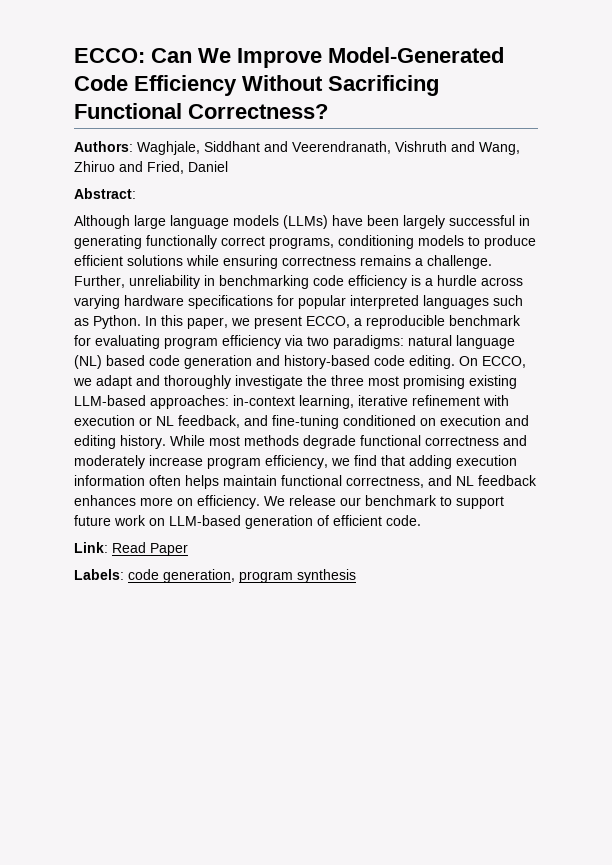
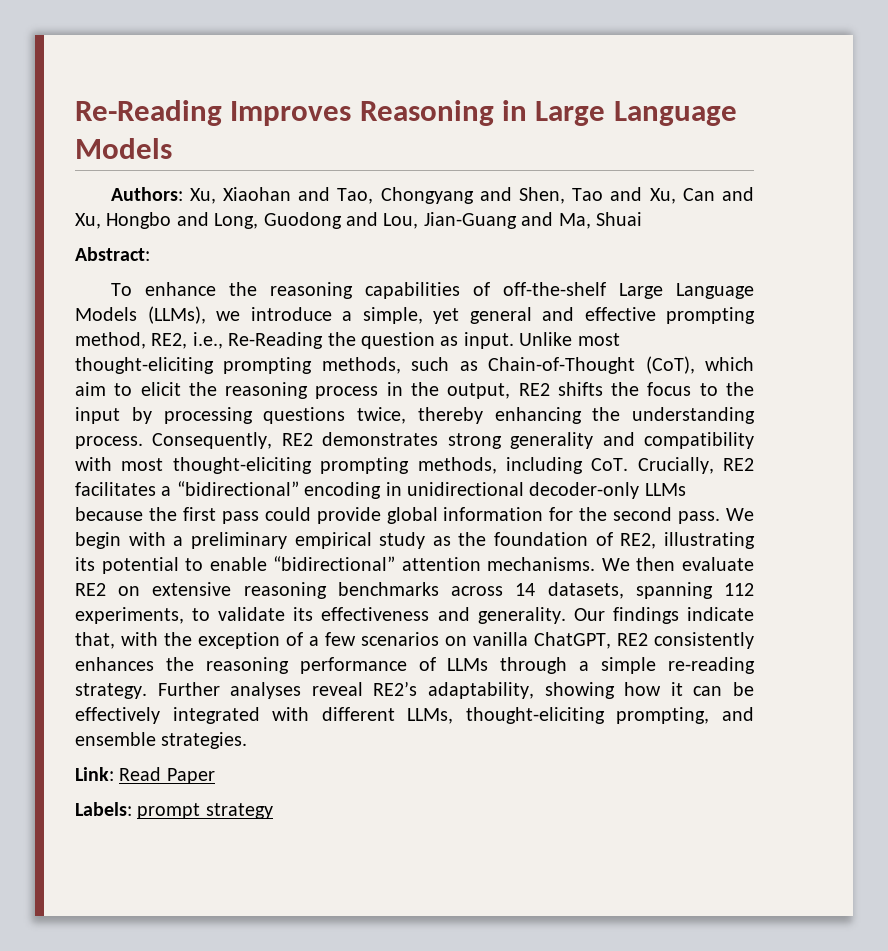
[74,47,504,68] [74,75,439,96] [74,103,328,119] [74,141,520,155] [74,161,228,174] [74,188,136,199] [74,215,530,229] [74,235,536,249] [74,255,492,269] [74,275,523,289] [74,295,523,309] [74,315,521,329] [74,335,515,349] [74,355,526,369] [73,375,517,389] [74,395,509,409] [74,415,529,429] [74,435,527,449] [74,455,517,469] [74,475,537,489] [74,495,504,509] [74,515,421,529] ECCO: Can We Improve Model-Generated Code Efficiency Without Sacrificing Functional Correctness? // Authors: Waghjale, Siddhant and Veerendranath, Vishruth and Wang, Zhiruo and Fried, Daniel // Abstract: // Although large language models (LLMs) have been largely successful in generating functionally correct programs, conditioning models to produce efficient solutions while ensuring correctness remains a challenge. Further, unreliability in benchmarking code efficiency is a hurdle across varying hardware specifications for popular interpreted languages such as Python. In this paper, we present ECCO, a reproducible benchmark for evaluating program efficiency via two paradigms: natural language (NL) based code generation and history-based code editing. On ECCO, we adapt and thoroughly investigate the three most promising existing LLM-based approaches: in-context learning, iterative refinement with execution or NL feedback, and fine-tuning conditioned on execution and editing history. While most methods degrade functional correctness and moderately increase program efficiency, we find that adding execution information often helps maintain functional correctness, and NL feedback enhances more on efficiency. We release our benchmark to support future work on LLM-based generation of efficient code. -> [75,100,737,126] [75,138,172,159] [110,187,755,204] [75,212,642,229] [75,247,150,261] [110,282,754,299] [75,306,755,324] [75,332,620,349] [75,356,755,374] [75,382,755,399] [75,407,755,424] [75,432,754,449] [75,457,754,474] [75,481,686,499] [75,507,754,524] [75,532,755,549] [75,556,754,574] [75,582,754,599] [75,607,754,624] [75,632,754,649] [75,657,756,674] [75,681,755,699] [75,707,754,724] [75,732,248,749] Re-Reading Improves Reasoning in Large Language Models // Authors: Xu, Xiaohan and Tao, Chongyang and Shen, Tao and Xu, Can and Xu, Hongbo and Long, Guodong and Lou, Jian-Guang and Ma, Shuai // Abstract: // To enhance the reasoning capabilities of off-the-shelf Large Language Models (LLMs), we introduce a simple, yet general and effective prompting method, RE2, i.e., Re-Reading the question as input. Unlike most thought-eliciting prompting methods, such as Chain-of-Thought (CoT), which aim to elicit the reasoning process in the output, RE2 shifts the focus to the input by processing questions twice, thereby enhancing the understanding process. Consequently, RE2 demonstrates strong generality and compatibility with most thought-eliciting prompting methods, including CoT. Crucially, RE2 facilitates a “bidirectional” encoding in unidirectional decoder-only LLMs because the first pass could provide global information for the second pass. We begin with a preliminary empirical study as the foundation of RE2, illustrating its potential to enable “bidirectional” attention mechanisms. We then evaluate RE2 on extensive reasoning benchmarks across 14 datasets, spanning 112 experiments, to validate its effectiveness and generality. Our findings indicate that, with the exception of a few scenarios on vanilla ChatGPT, RE2 consistently enhances the reasoning performance of LLMs through a simple re-reading strategy. Further analyses reveal RE2’s adaptability, showing how it can be effectively integrated with different LLMs, thought-eliciting prompting, and ensemble strategies.
[128,569,356,583] code generation, program synthesis -> [137,803,273,819] prompt strategy

